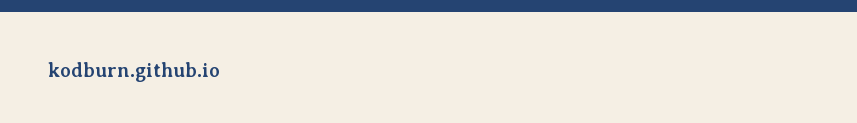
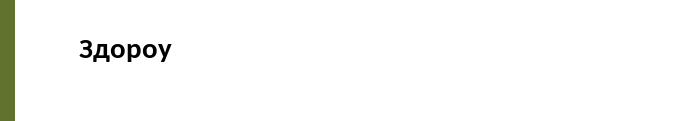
[48,62,220,82] kodburn.github.io -> [79,40,172,62] Здороу

